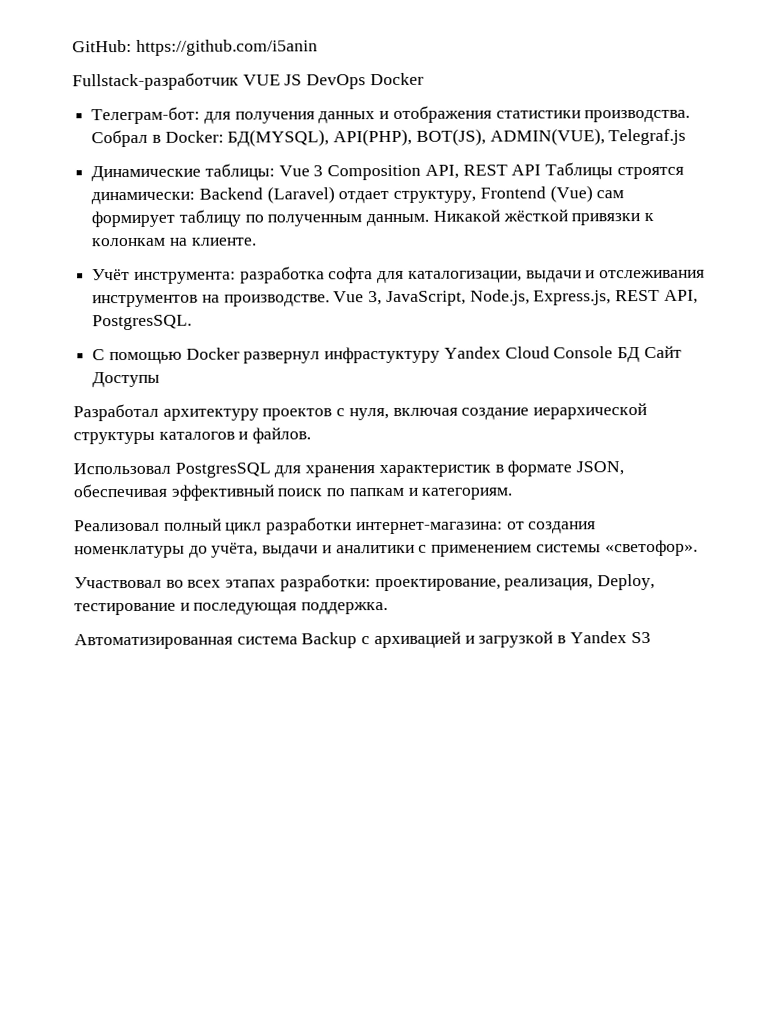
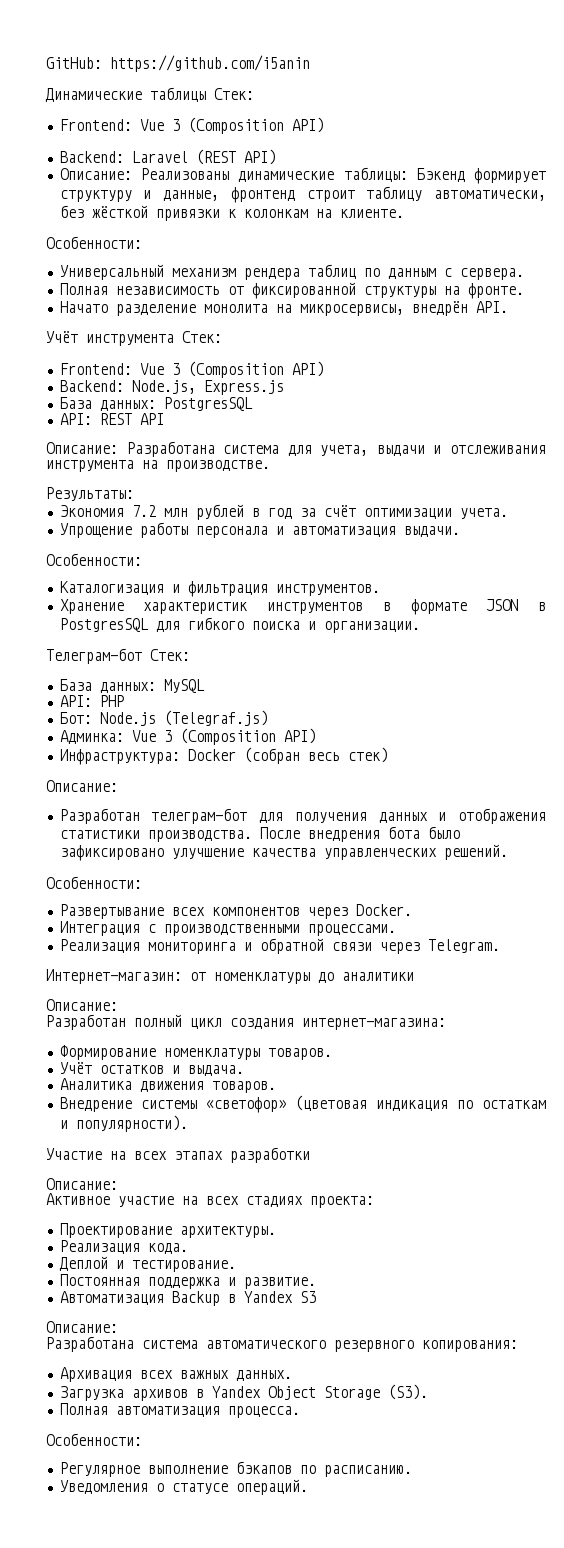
[72,72,424,91] [91,106,201,125] Fullstack-разработчик VUE JS DevOps Docker // Телеграм-бот: -> [45,87,254,102] [59,117,324,134] [59,149,276,165] [59,167,546,184] [59,186,546,203] [59,205,404,221] [46,236,142,249] [59,264,524,280] [59,282,524,299] [59,301,508,316] [46,331,222,346] [59,361,324,378] [59,380,284,395] [59,397,253,411] [59,413,164,425] [46,441,546,457] [46,460,270,472] [46,487,134,502] [59,504,508,520] [59,522,460,538] [46,553,142,566] [59,581,380,597] [59,599,546,615] [59,617,420,633] [46,648,190,664] [59,679,205,693] [59,695,124,707] [59,710,268,726] [59,728,316,745] [59,747,388,765] [46,780,118,792] [59,808,248,824] Динамические таблицы Стек: // Frontend: Vue 3 (Composition API) // Backend: Laravel (REST API) // Описание: Реализованы динамические таблицы: Бэкенд формирует структуру и данные, фронтенд строит таблицу автоматически, без жёсткой привязки к колонкам на клиенте. // Особенности: // Универсальный механизм рендера таблиц по данным с сервера. // Полная независимость от фиксированной структуры на фронте. // Начато разделение монолита на микросервисы, внедрён API. // Учёт инструмента Стек: // Frontend: Vue 3 (Composition API) // Backend: Node.js, Express.js // База данных: PostgresSQL // API: REST API // Описание: Разработана система для учета, выдачи и отслеживания инструмента на производстве. // Результаты: // Экономия 7.2 млн рублей в год за счёт оптимизации учета. // Упрощение работы персонала и автоматизация выдачи. // Особенности: // Каталогизация и фильтрация инструментов. // Хранение характеристик инструментов в формате JSON в PostgresSQL для гибкого поиска и организации. // Телеграм-бот Стек: // База данных: MySQL // API: PHP // Бот: Node.js (Telegraf.js) // Админка: Vue 3 (Composition API) // Инфраструктура: Docker (собран весь стек) // Описание: // Разработан телеграм-бот
[91,128,687,148] [91,162,684,182] [91,185,625,205] [91,209,655,228] [91,237,257,247] [92,266,706,284] [92,289,698,308] [92,314,193,331] [92,345,682,365] [92,371,161,388] [73,403,648,422] [73,427,312,445] [73,460,625,478] [73,483,513,501] [74,517,597,535] [74,539,698,559] [74,573,656,592] [74,602,389,616] [74,631,651,650] Cобрал в Docker: БД(MYSQL), API(PHP), BOT(JS), ADMIN(VUE), Telegraf.js // Динамические таблицы: Vue 3 Composition API, REST API Таблицы строятся динамически: Backend (Laravel) отдает структуру, Frontend (Vue) сам формирует таблицу по полученным данным. Никакой жёсткой привязки к колонкам на клиенте. // Учёт инструмента: разработка софта для каталогизации, выдачи и отслеживания инструментов на производстве. Vue 3, JavaScript, Node.js, Express.js, REST API, PostgresSQL. // С помощью Docker развернул инфрастуктуру Yandex Cloud Console БД Сайт Доступы // Разработал архитектуру проектов с нуля, включая создание иерархической структуры каталогов и файлов. // Использовал PostgresSQL для хранения характеристик в формате JSON, обеспечивая эффективный поиск по папкам и категориям. // Реализовал полный цикл разработки интернет-магазина: от создания номенклатуры до учёта, выдачи и аналитики с применением системы «светофор». // Участвовал во всех этапах разработки: проектирование, реализация, Deploy, тестирование и последующая поддержка. // Автоматизированная система Backup с архивацией и загрузкой в Yandex S3 -> [259,826,460,842] [59,844,508,861] [46,876,142,889] [59,904,412,919] [59,921,396,936] [59,938,500,954] [46,969,414,984] [46,999,118,1011] [46,1014,446,1030] [59,1045,332,1060] [59,1062,244,1076] [59,1078,276,1093] [59,1095,546,1113] [59,1115,188,1132] [46,1147,310,1163] [46,1178,118,1190] [46,1193,374,1208] [59,1223,276,1238] [59,1240,188,1254] [58,1256,236,1272] [59,1274,316,1289] [59,1291,316,1306] [46,1321,118,1333] [46,1336,518,1352] [59,1367,292,1382] [59,1384,428,1401] [59,1403,300,1418] [46,1433,142,1446] [59,1461,412,1477] [59,1479,308,1495] После внедрения бота было зафиксировано улучшение качества управленческих решений. // Особенности: // Развертывание всех компонентов через Docker. // Интеграция с производственными процессами. // Реализация мониторинга и обратной связи через Telegram. // Интернет-магазин: от номенклатуры до аналитики // Описание: // Разработан полный цикл создания интернет-магазина: // Формирование номенклатуры товаров. // Учёт остатков и выдача. // Аналитика движения товаров. // Внедрение системы «светофор» (цветовая индикация по остаткам и популярности). // Участие на всех этапах разработки // Описание: // Активное участие на всех стадиях проекта: // Проектирование архитектуры. // Реализация кода. // Деплой и тестирование. // Постоянная поддержка и развитие. // Автоматизация Backup в Yandex S3 // Описание: // Разработана система автоматического резервного копирования: // Архивация всех важных данных. // Загрузка архивов в Yandex Object Storage (S3). // Полная автоматизация процесса. // Особенности: // Регулярное выполнение бэкапов по расписанию. // Уведомления о статусе операций.

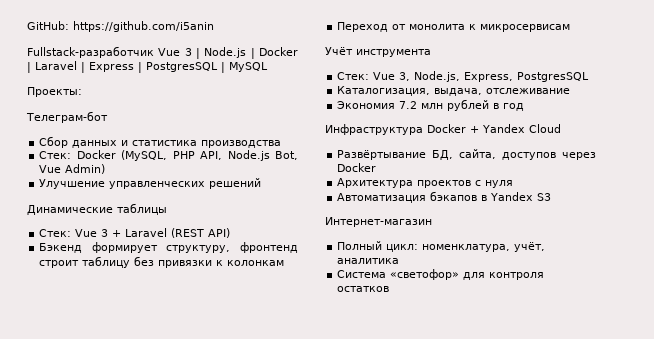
(310, 63) none -> [27,46,299,59] [27,61,268,73] [27,87,82,97] [26,111,108,123] [39,136,282,148] [39,150,298,161] [39,164,106,174] [39,178,262,189] // Fullstack-разработчик Vue 3 | Node.js | Docker | Laravel | Express | PostgresSQL | MySQL // Проекты: // Телеграм-бот // Сбор данных и статистика производства // Стек: Docker (MySQL, PHP API, Node.js Bot, Vue Admin) // Улучшение управленческих решений
[214,88,254,100] [59,117,324,134] [59,151,124,163] Стек: // Frontend: Vue 3 (Composition API) // Backend: -> [39,229,122,237] // Стек: Vue 3 +
[59,167,546,184] [59,186,546,203] [59,205,404,221] [46,236,142,249] [59,264,524,280] [59,282,524,299] [59,301,508,316] Описание: Реализованы динамические таблицы: Бэкенд формирует структуру и данные, фронтенд строит таблицу автоматически, без жёсткой привязки к колонкам на клиенте. // Особенности: // Универсальный механизм рендера таблиц по данным с сервера. // Полная независимость от фиксированной структуры на фронте. // Начато разделение монолита на микросервисы, внедрён API. -> [39,242,298,253] [39,256,285,268] [337,22,571,32] Бэкенд формирует структуру, фронтенд строит таблицу без привязки к колонкам // Переход от монолита к микросервисам
[182,331,222,343] [59,361,324,378] [59,380,284,395] [59,397,253,411] [59,413,164,425] [46,441,546,457] [46,460,270,472] [46,487,134,502] Стек: // Frontend: Vue 3 (Composition API) // Backend: Node.js, Express.js // База данных: PostgresSQL // API: REST API // Описание: Разработана система для учета, выдачи и отслеживания инструмента на производстве. // Результаты: -> [337,71,590,82] [337,86,571,96] // Стек: Vue 3, Node.js, Express, PostgresSQL // Каталогизация, выдача, отслеживание
[299,505,508,520] [59,522,460,538] [46,553,142,566] [59,581,380,597] [59,599,546,615] [59,617,420,633] [46,648,190,664] [59,679,205,693] [59,695,124,707] [59,710,268,726] [59,728,316,745] [59,747,388,765] [46,780,118,792] [59,808,546,824] [59,826,460,842] [59,844,508,861] [46,876,142,889] [59,904,412,919] [59,921,396,936] [59,938,500,954] [46,969,414,984] [46,999,118,1011] [46,1014,446,1030] [59,1045,332,1060] [59,1062,244,1076] [59,1078,276,1093] [59,1095,546,1113] [59,1115,188,1132] [46,1147,310,1163] [46,1178,118,1190] [46,1193,374,1208] [59,1223,276,1238] [59,1240,188,1254] [58,1256,236,1272] [59,1274,316,1289] за счёт оптимизации учета. // Упрощение работы персонала и автоматизация выдачи. // Особенности: // Каталогизация и фильтрация инструментов. // Хранение характеристик инструментов в формате JSON в PostgresSQL для гибкого поиска и организации. // Телеграм-бот Стек: // База данных: MySQL // API: PHP // Бот: Node.js (Telegraf.js) // Админка: Vue 3 (Composition API) // Инфраструктура: Docker (собран весь стек) // Описание: // Разработан телеграм-бот для получения данных и отображения статистики производства. После внедрения бота было зафиксировано улучшение качества управленческих решений. // Особенности: // Развертывание всех компонентов через Docker. // Интеграция с производственными процессами. // Реализация мониторинга и обратной связи через Telegram. // Интернет-магазин: от номенклатуры до аналитики // Описание: // Разработан полный цикл создания интернет-магазина: // Формирование номенклатуры товаров. // Учёт остатков и выдача. // Аналитика движения товаров. // Внедрение системы «светофор» (цветовая индикация по остаткам и популярности). // Участие на всех этапах разработки // Описание: // Активное участие на всех стадиях проекта: // Проектирование архитектуры. // Реализация кода. // Деплой и тестирование. // Постоянная поддержка и развитие. -> [325,124,561,135] [337,149,596,160] [337,163,377,172] [337,178,514,188] // Инфраструктура Docker + Yandex Cloud // Развёртывание БД, сайта, доступов через Docker // Архитектура проектов с нуля
[171,1291,220,1306] Backup -> [430,191,478,201] бэкапов
[46,1321,118,1333] [46,1336,518,1352] [59,1367,292,1382] [59,1384,428,1401] [59,1403,300,1418] [46,1433,142,1446] [59,1461,412,1477] [59,1479,308,1495] Описание: // Разработана система автоматического резервного копирования: // Архивация всех важных данных. // Загрузка архивов в Yandex Object Storage (S3). // Полная автоматизация процесса. // Особенности: // Регулярное выполнение бэкапов по расписанию. // Уведомления о статусе операций. -> [325,217,432,227] [337,241,546,252] [337,258,400,264] [337,269,545,280] [337,286,390,292] Интернет-магазин // Полный цикл: номенклатура, учёт, аналитика // Система «светофор» для контроля остатков

